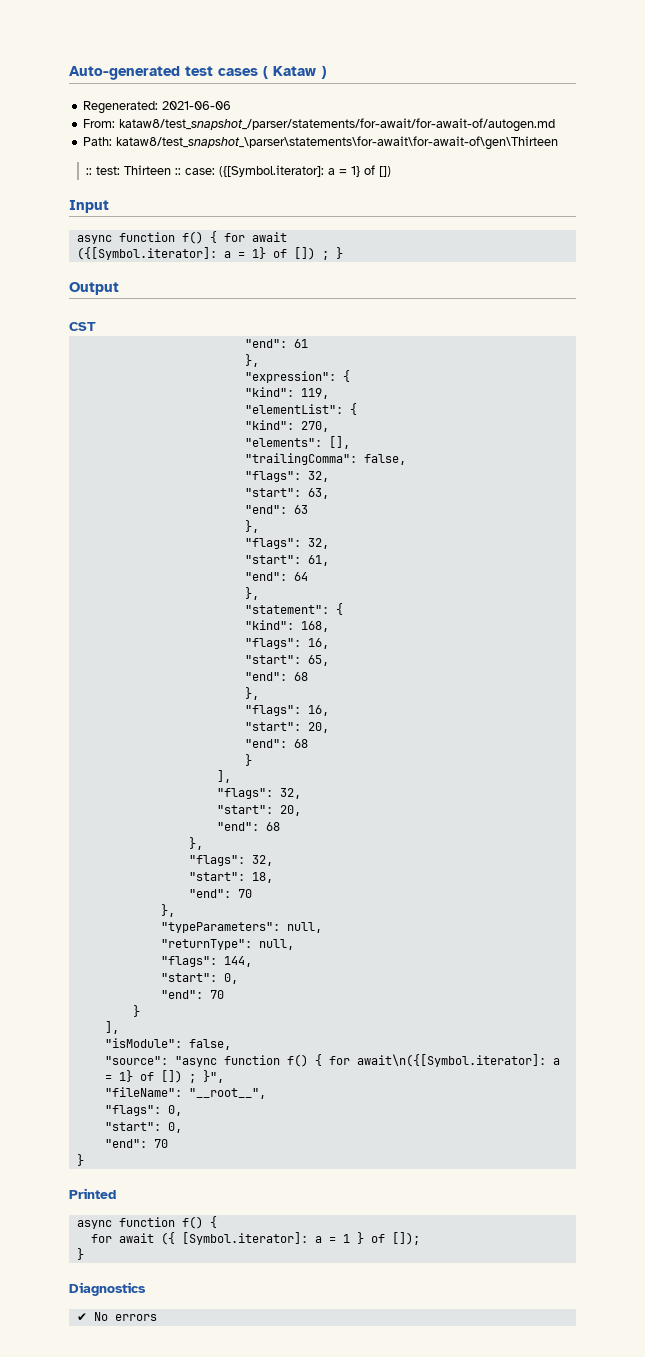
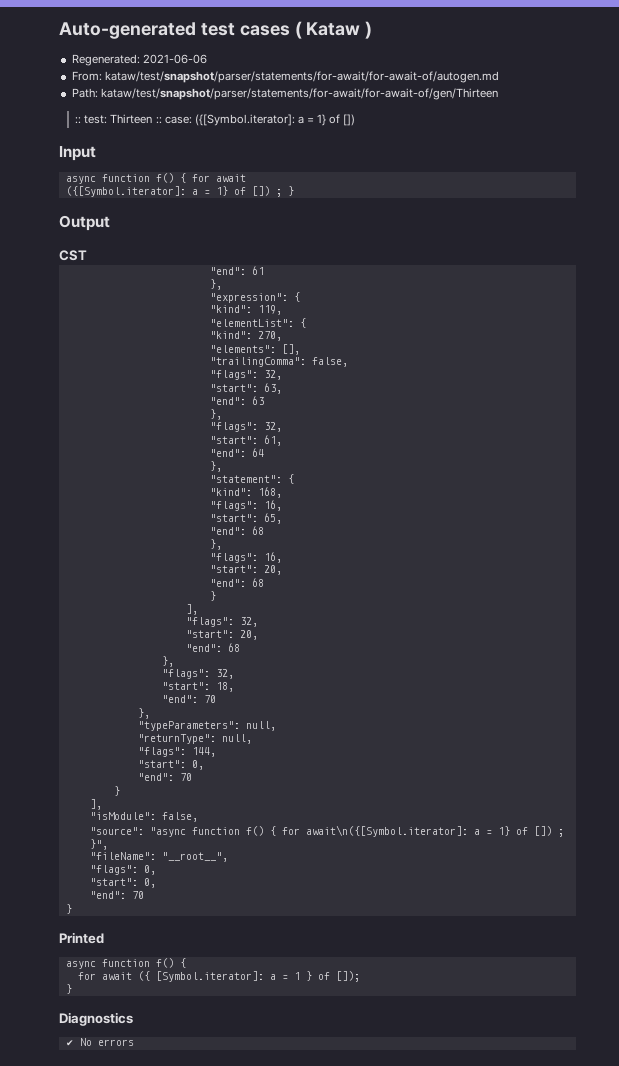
[119,118,556,132] kataw8/test_snapshot_/parser/statements/for-await/for-await-of/autogen.md -> [104,71,499,83] kataw/test/snapshot/parser/statements/for-await/for-await-of/autogen.md
[116,136,559,150] kataw8/test_snapshot_\parser\statements\for-await\for-await-of\gen\Thirteen -> [100,88,498,100] kataw/test/snapshot/parser/statements/for-await/for-await-of/gen/Thirteen

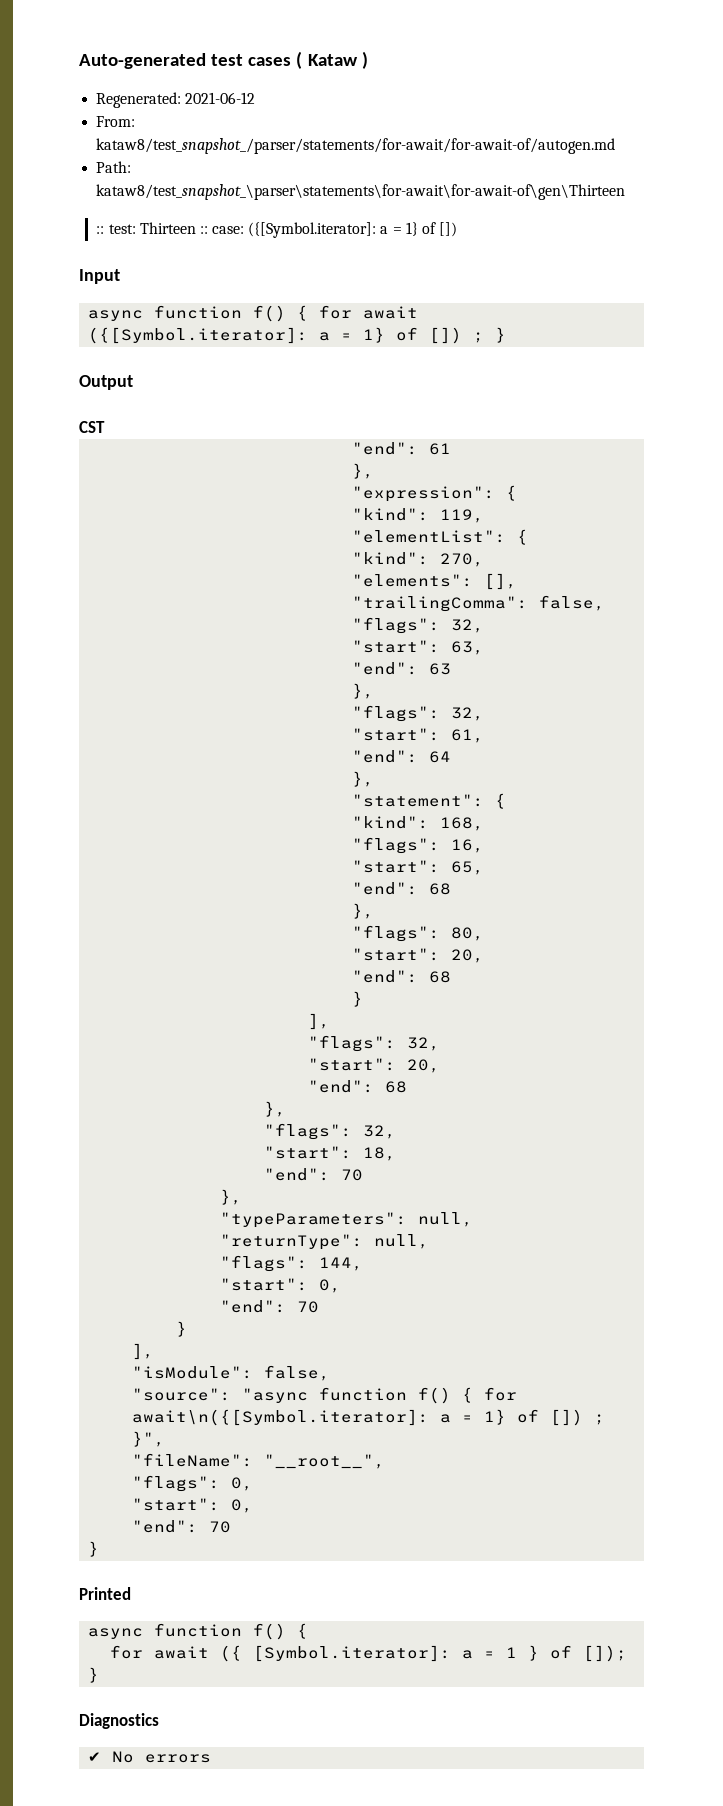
[142,54,207,64] 2021-06-06 -> [185,92,256,104] 2021-06-12
[104,71,499,83] kataw/test/snapshot/parser/statements/for-await/for-await-of/autogen.md -> [96,138,616,154] kataw8/test_snapshot_/parser/statements/for-await/for-await-of/autogen.md
[100,88,498,100] kataw/test/snapshot/parser/statements/for-await/for-await-of/gen/Thirteen -> [96,184,626,200] kataw8/test_snapshot_\parser\statements\for-await\for-await-of\gen\Thirteen
[263,552,282,563] 16, -> [451,927,485,941] 80,

